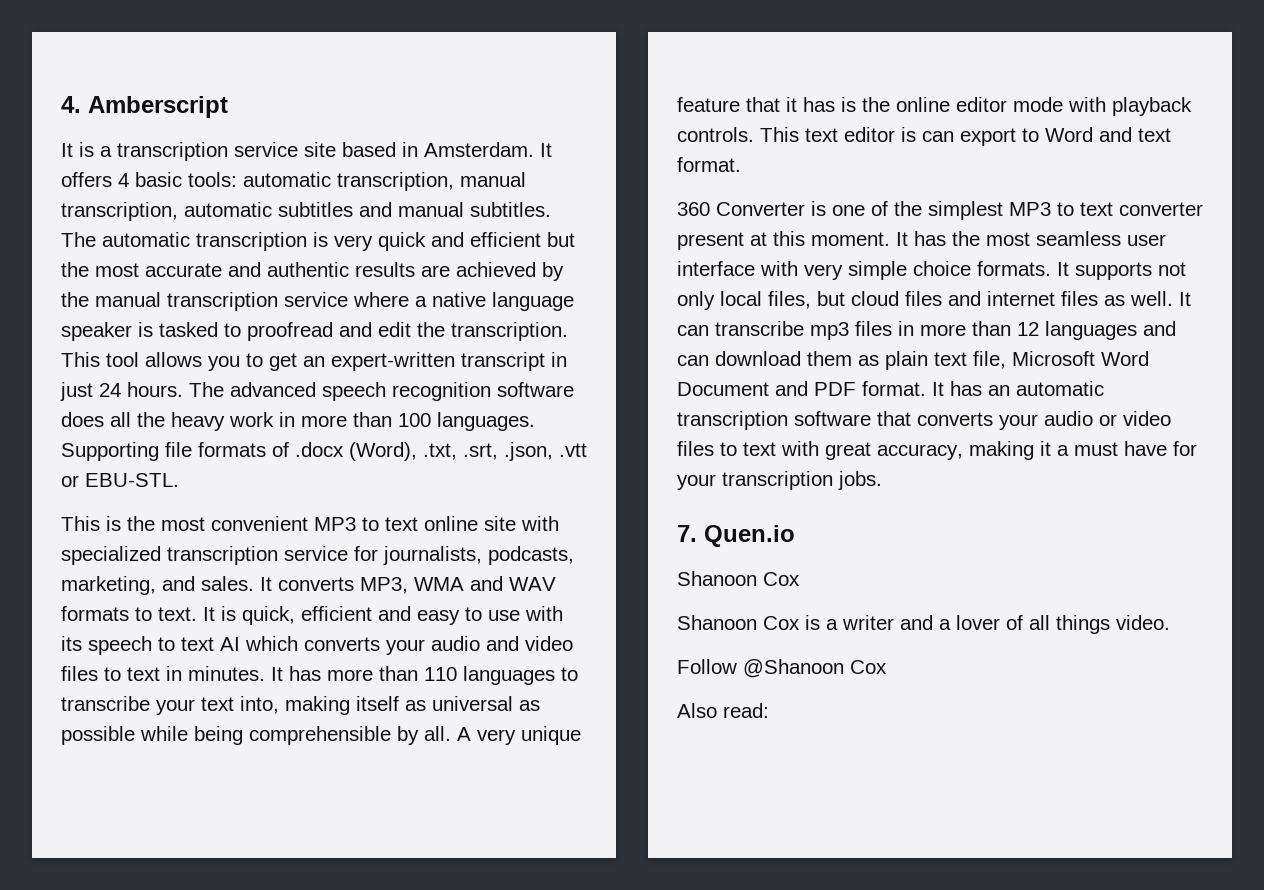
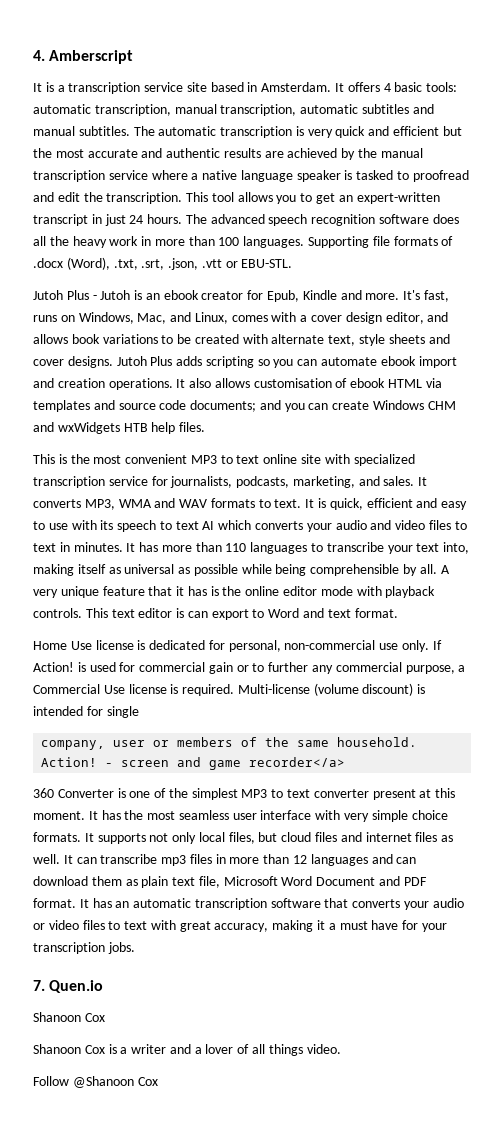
(179, 480) none -> [33,290,449,302] [33,312,449,324] [33,334,450,346] [33,356,457,368] [33,378,442,390] [33,400,456,412] [33,422,206,434] // Jutoh Plus - Jutoh is an ebook creator for Epub, Kindle and more. It's fast, runs on Windows, Mac, and Linux, comes with a cover design editor, and allows book variations to be created with alternate text, style sheets and cover designs. Jutoh Plus adds scripting so you can automate ebook import and creation operations. It also allows customisation of ebook HTML via templates and source code documents; and you can create Windows CHM and wxWidgets HTB help files.
(741, 164) none -> [33,640,442,652] [33,662,466,674] [33,683,426,696] [33,706,139,718] [41,737,418,750] [41,757,346,770] // Home Use license is dedicated for personal, non-commercial use only. If Action! is used for commercial gain or to further any commercial purpose, a Commercial Use license is required. Multi-license (volume discount) is intended for single // company, user or members of the same household. Action! - screen and game recorder</a>
[677,703,769,718] // Also read: -> (158, 1081) none

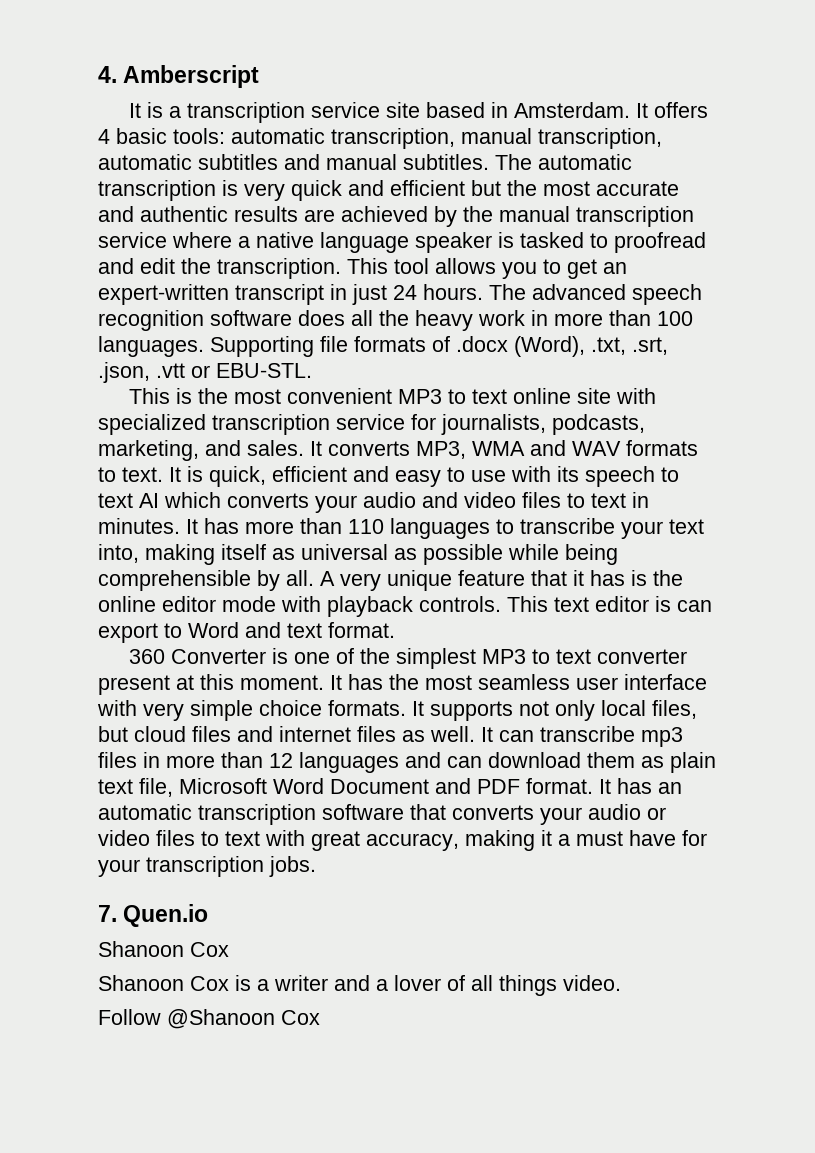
[33,290,449,302] [33,312,449,324] [33,334,450,346] [33,356,457,368] [33,378,442,390] [33,400,456,412] [33,422,206,434] // Jutoh Plus - Jutoh is an ebook creator for Epub, Kindle and more. It's fast, runs on Windows, Mac, and Linux, comes with a cover design editor, and allows book variations to be created with alternate text, style sheets and cover designs. Jutoh Plus adds scripting so you can automate ebook import and creation operations. It also allows customisation of ebook HTML via templates and source code documents; and you can create Windows CHM and wxWidgets HTB help files. -> (312, 370) none
[33,640,442,652] [33,662,466,674] [33,683,426,696] [33,706,139,718] [41,737,418,750] [41,757,346,770] // Home Use license is dedicated for personal, non-commercial use only. If Action! is used for commercial gain or to further any commercial purpose, a Commercial Use license is required. Multi-license (volume discount) is intended for single // company, user or members of the same household. Action! - screen and game recorder</a> -> (395, 630) none

